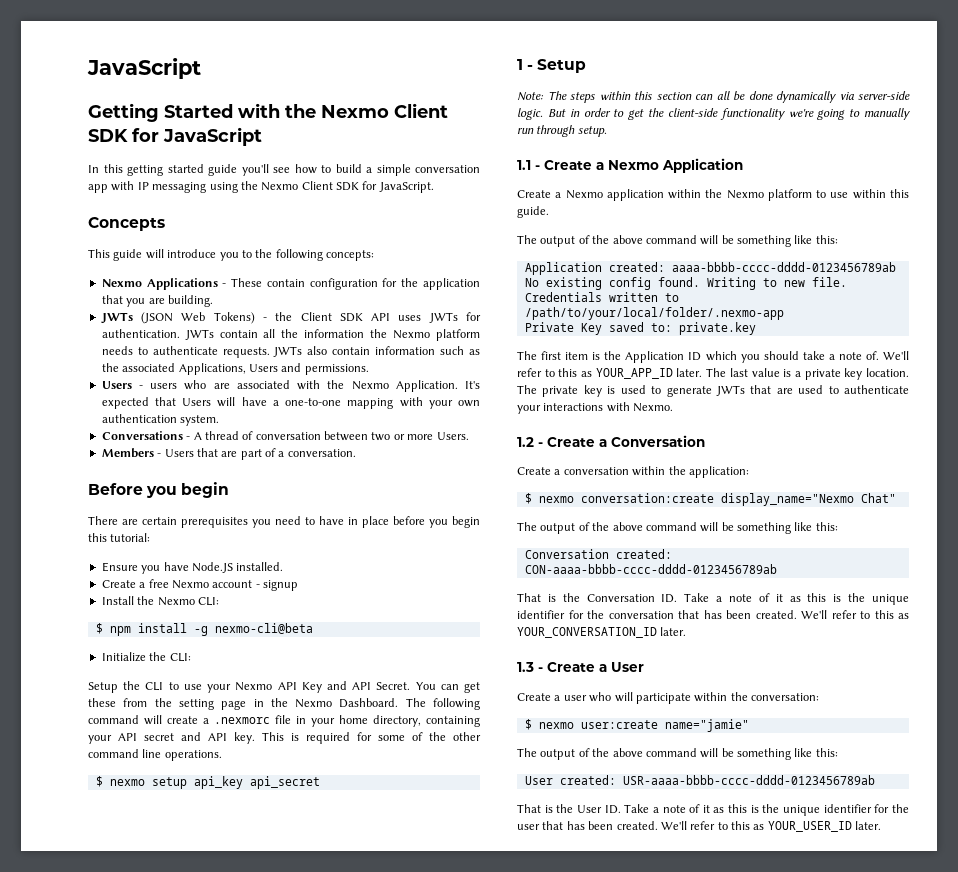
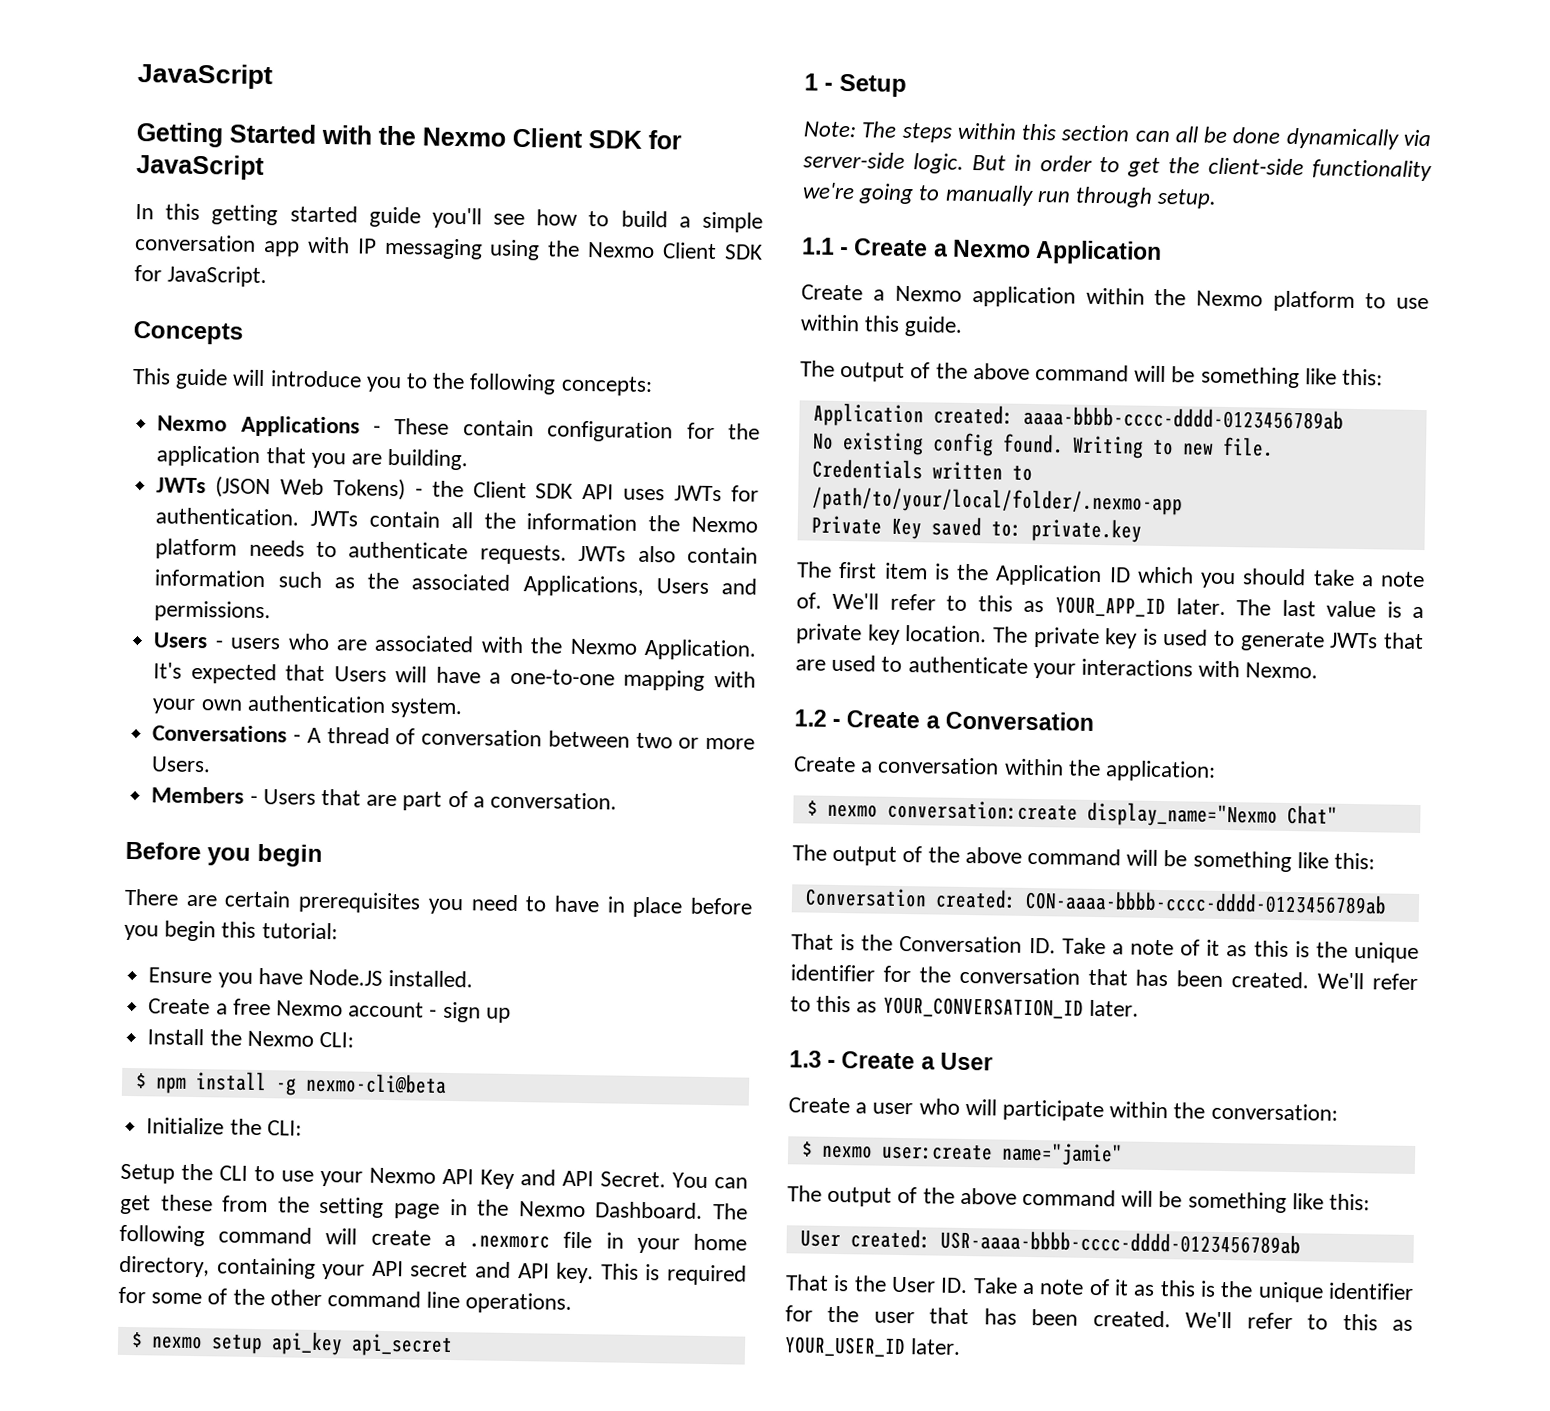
[263,580,298,591] signup -> [442,1001,511,1023] sign up

